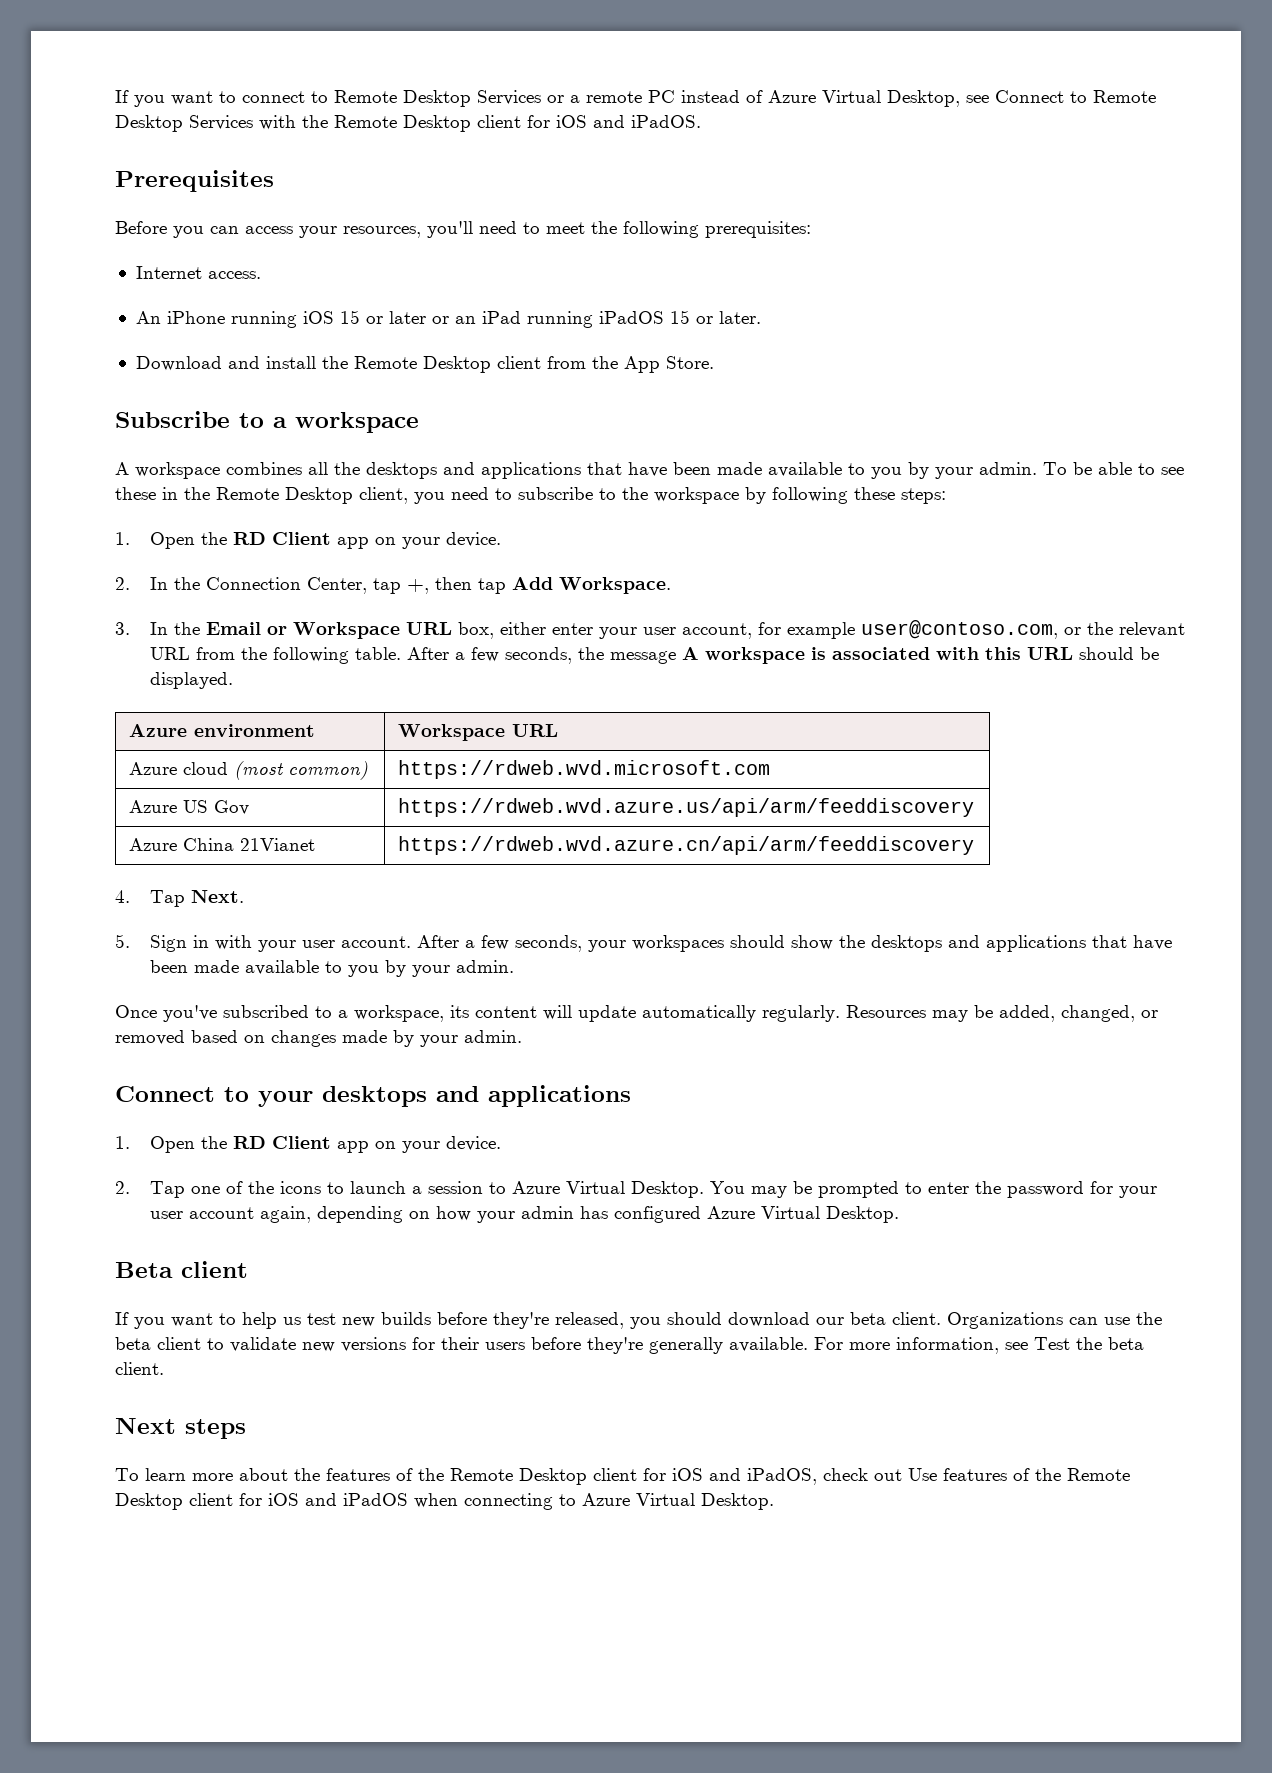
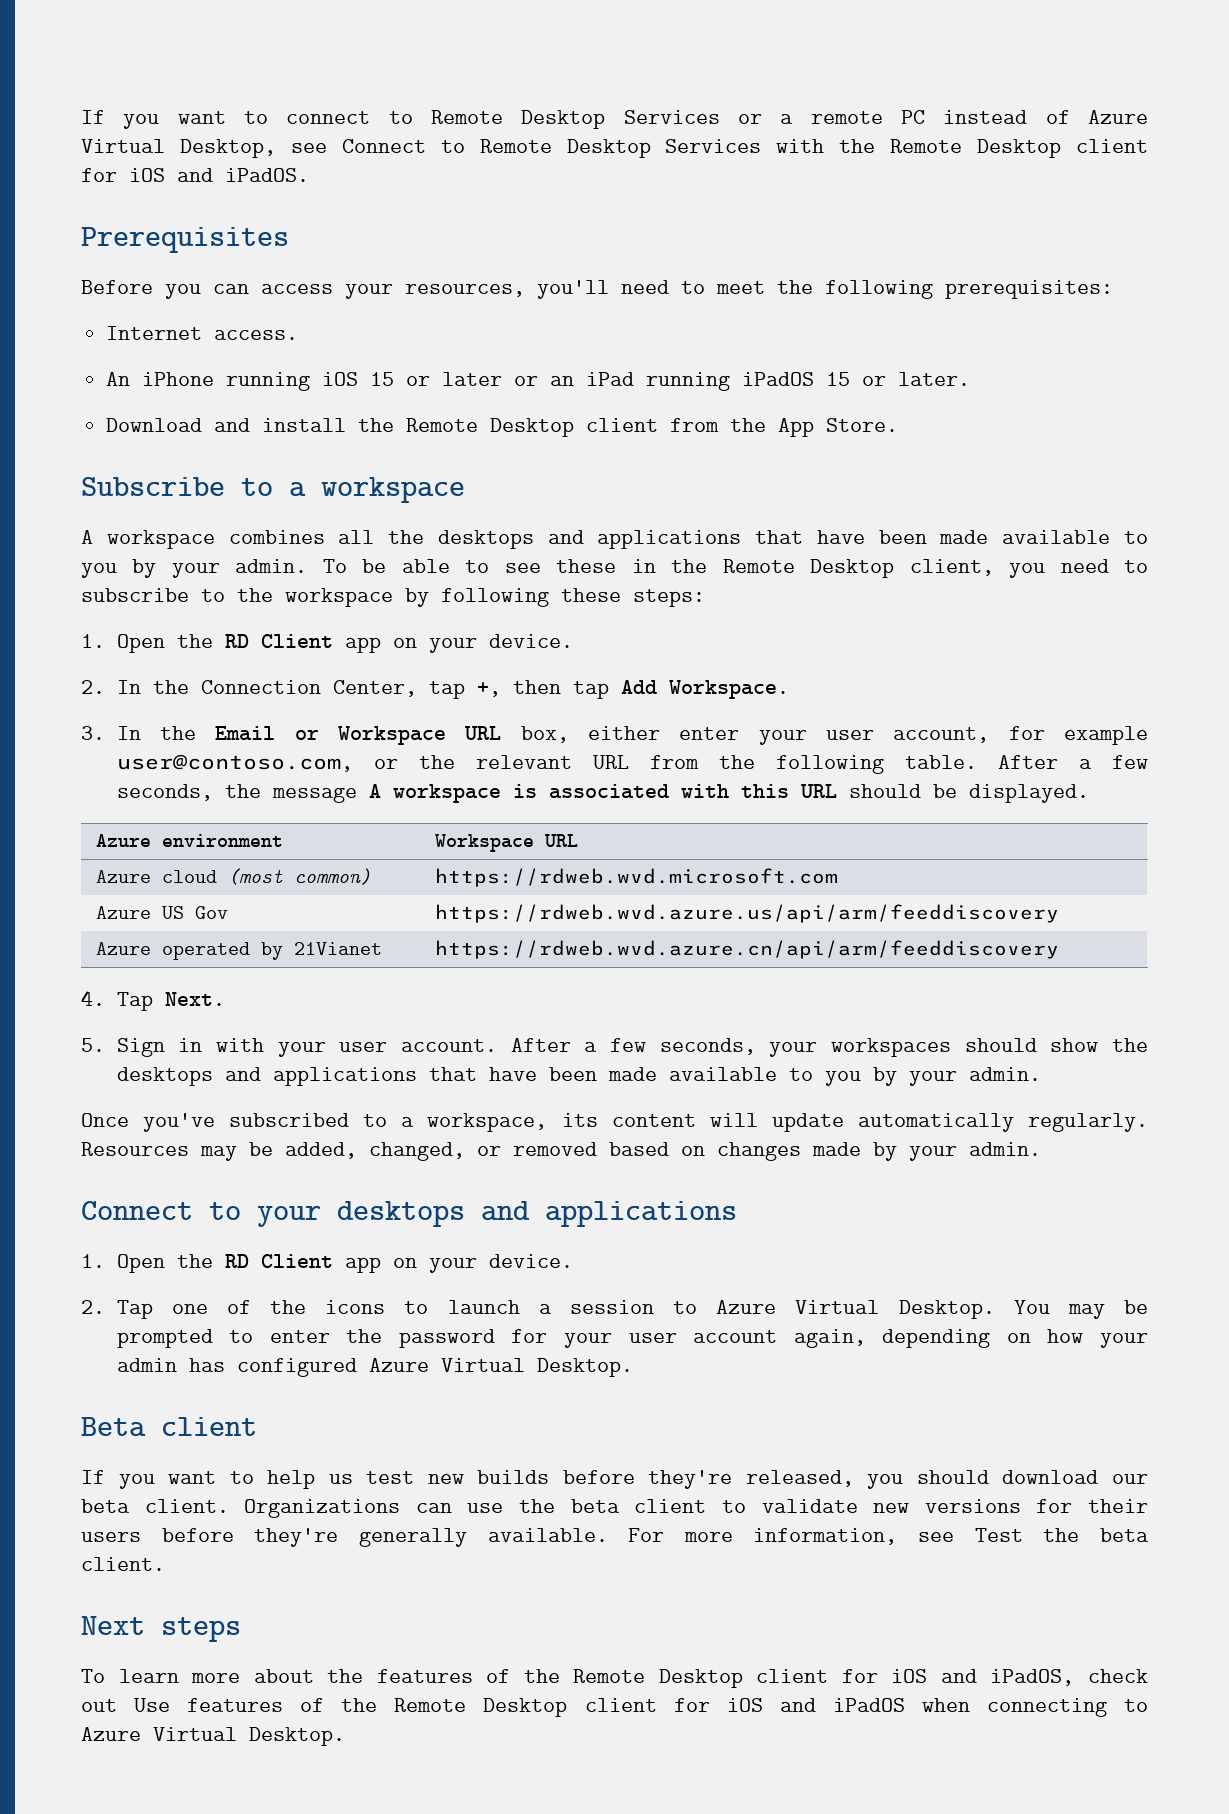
[182,838,234,851] China -> [162,942,284,960] operated by

